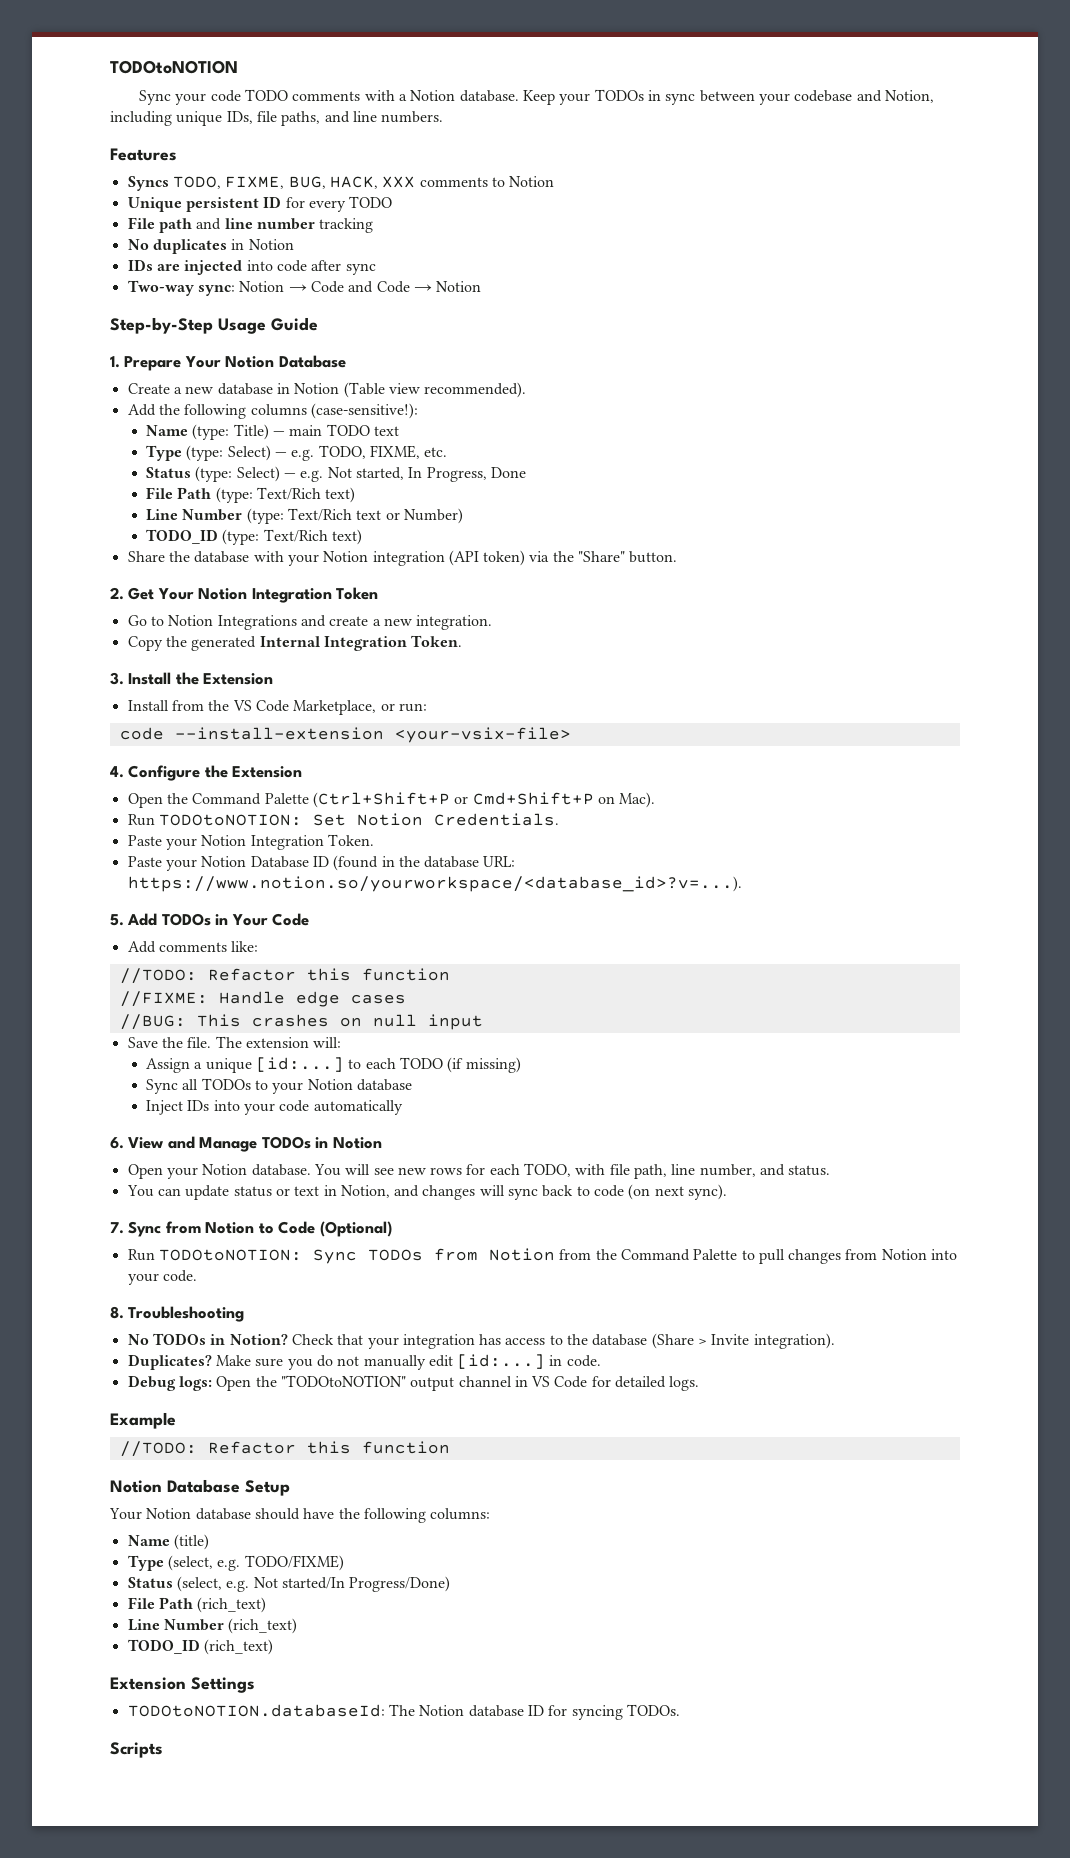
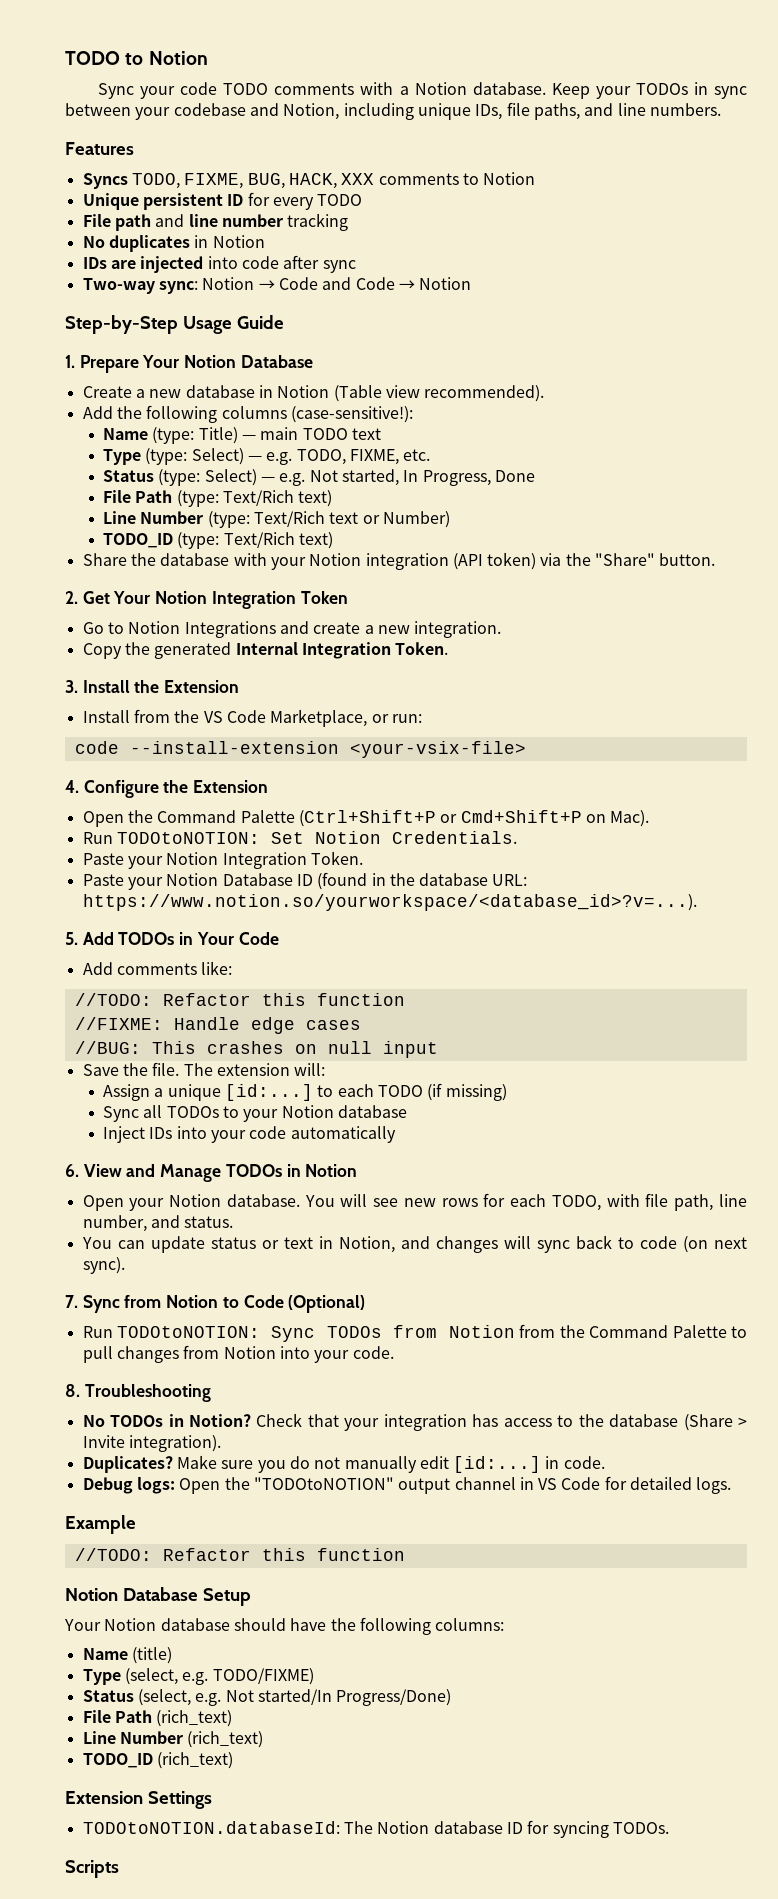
[110,60,238,74] TODOtoNOTION -> [65,51,208,65] TODO to Notion

